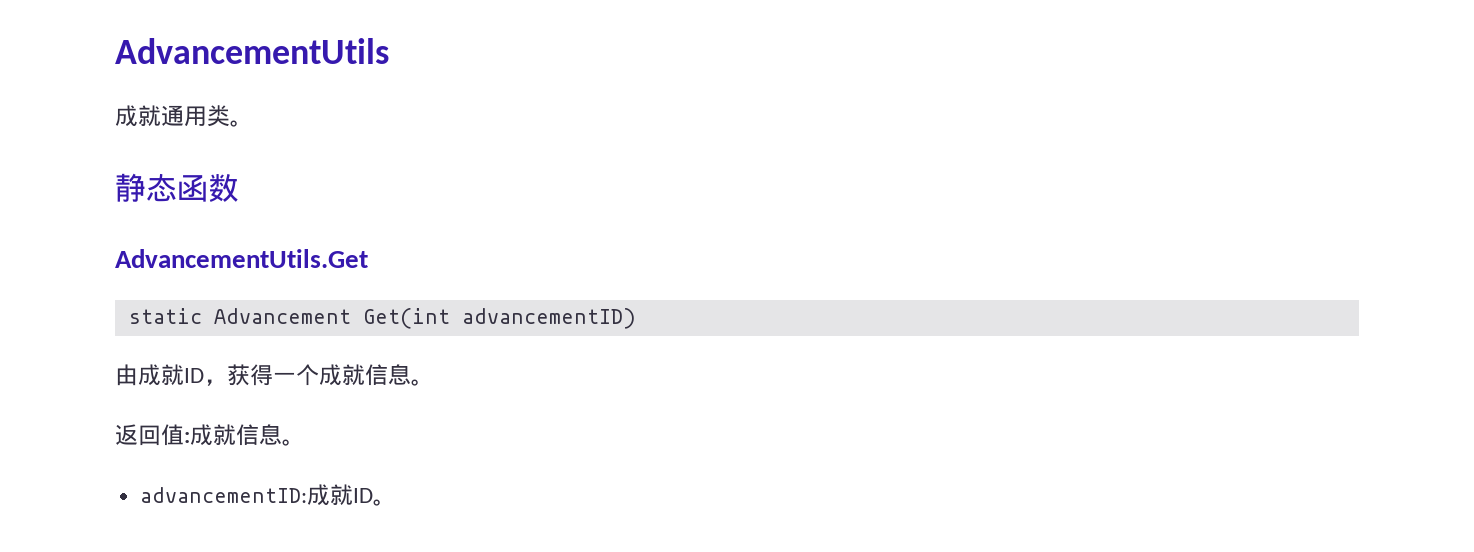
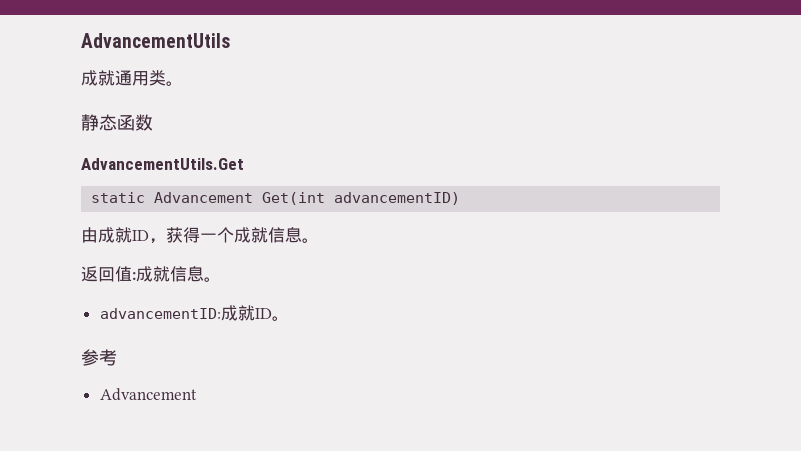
(397, 502) none -> [81,349,117,366] [99,388,197,401] // 参考 // Advancement

